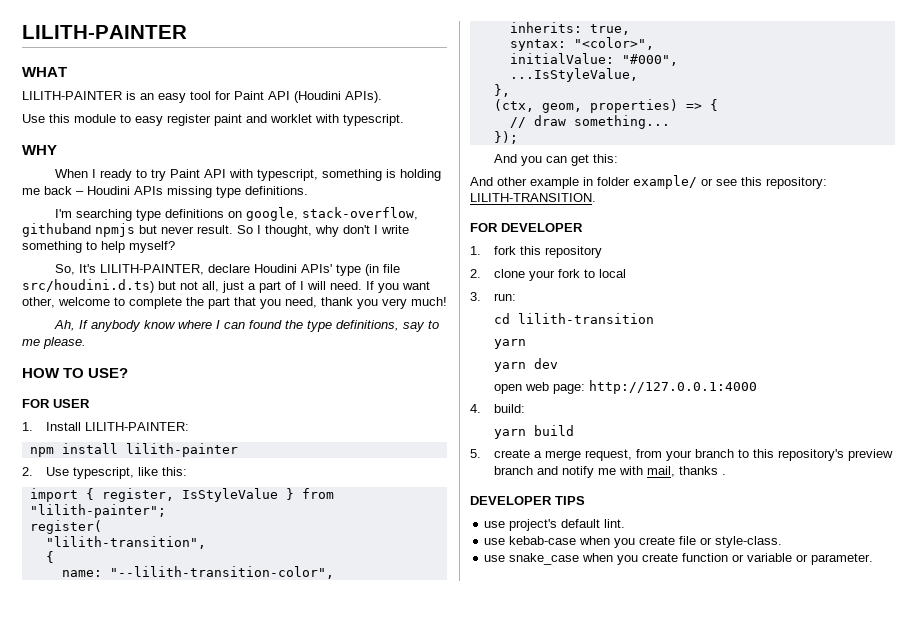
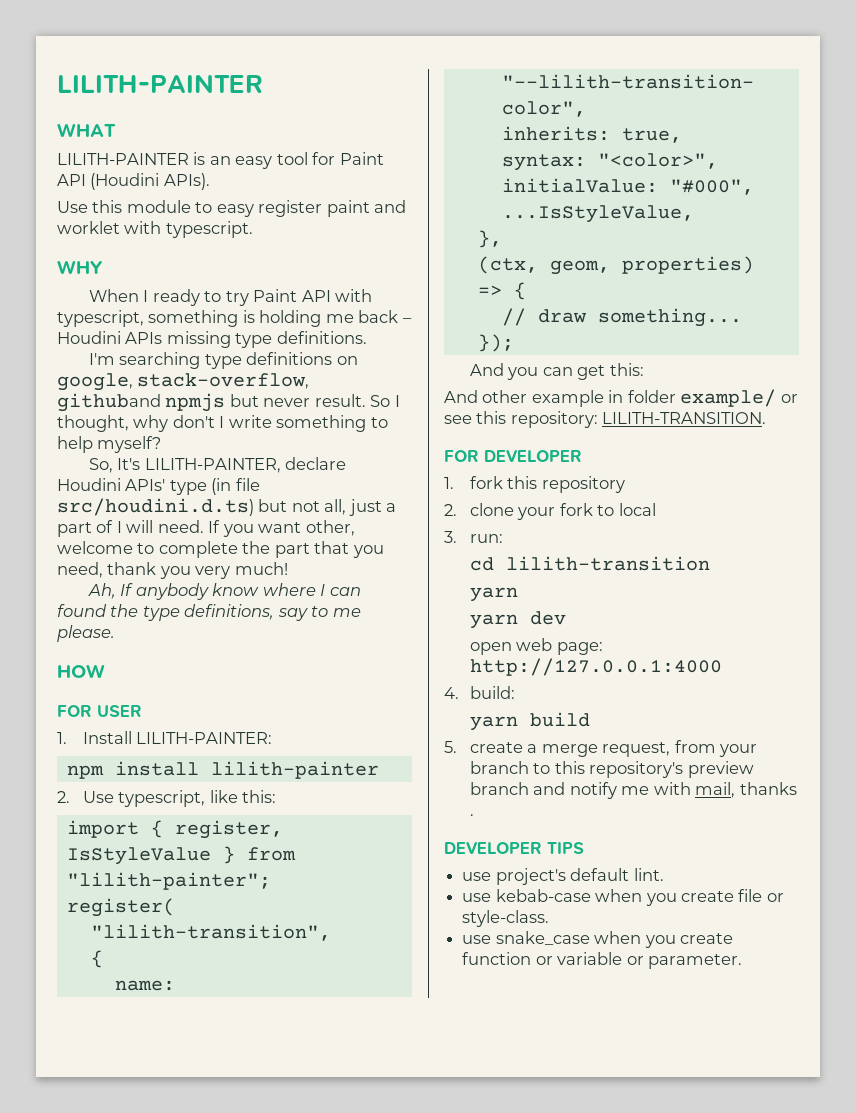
[63,368,129,378] TO USE? -> (105, 671) none

